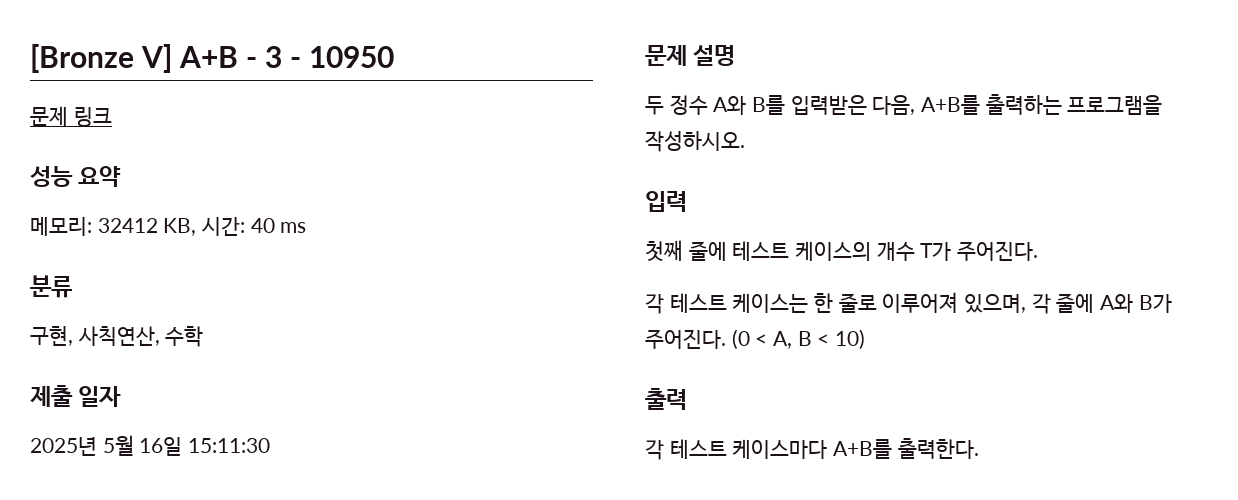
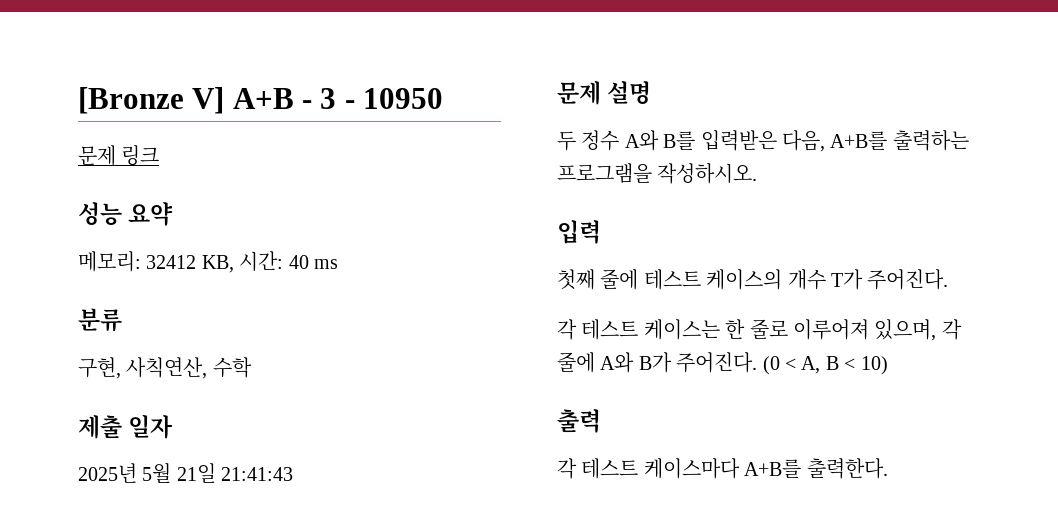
[139,437,271,456] 16일 15:11:30 -> [176,463,294,483] 21일 21:41:43

